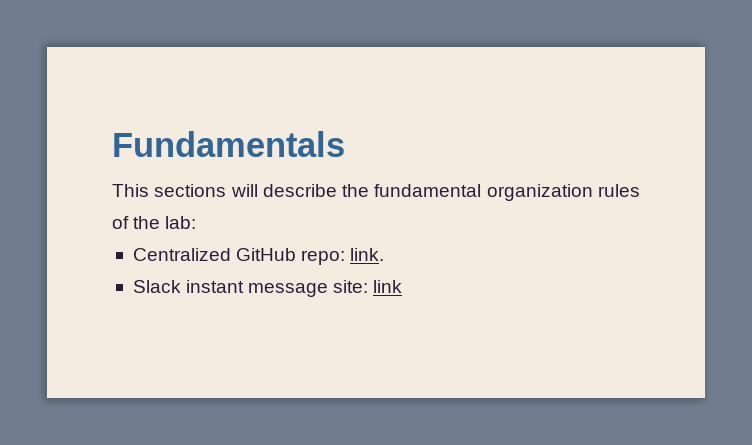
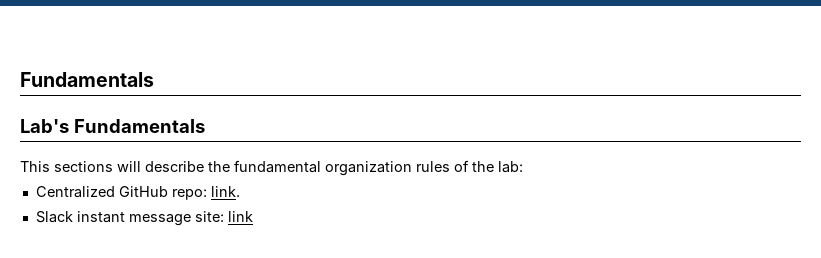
[112,131,345,157] Fundamentals -> [20,72,154,87] [20,119,205,133] Fundamentals // Lab's Fundamentals

